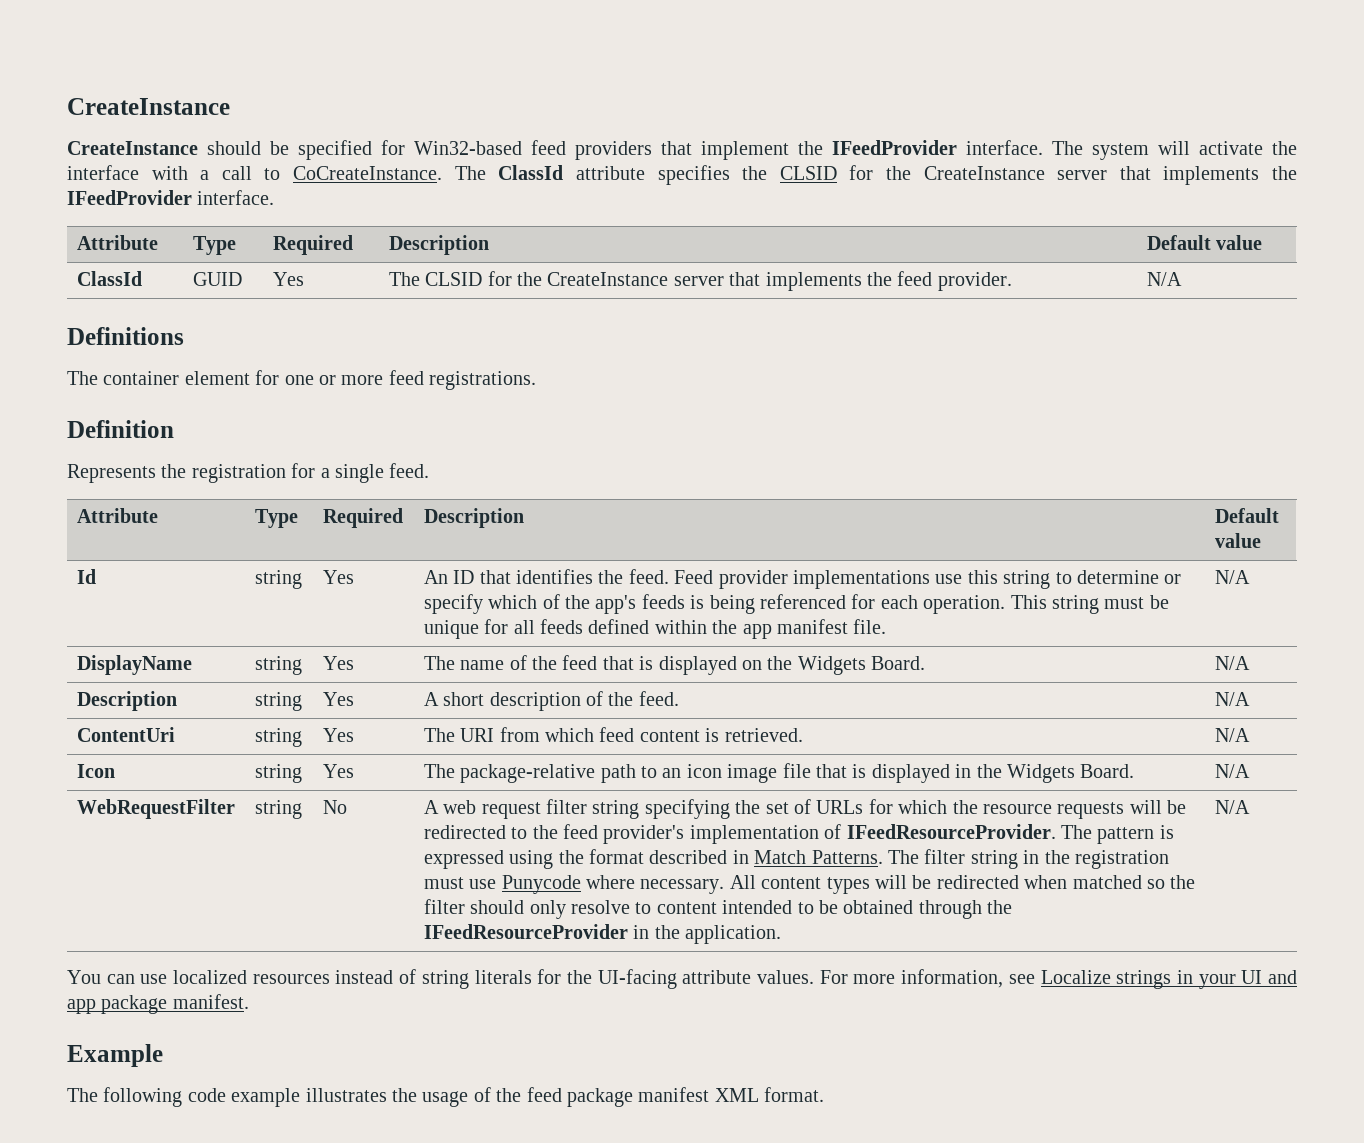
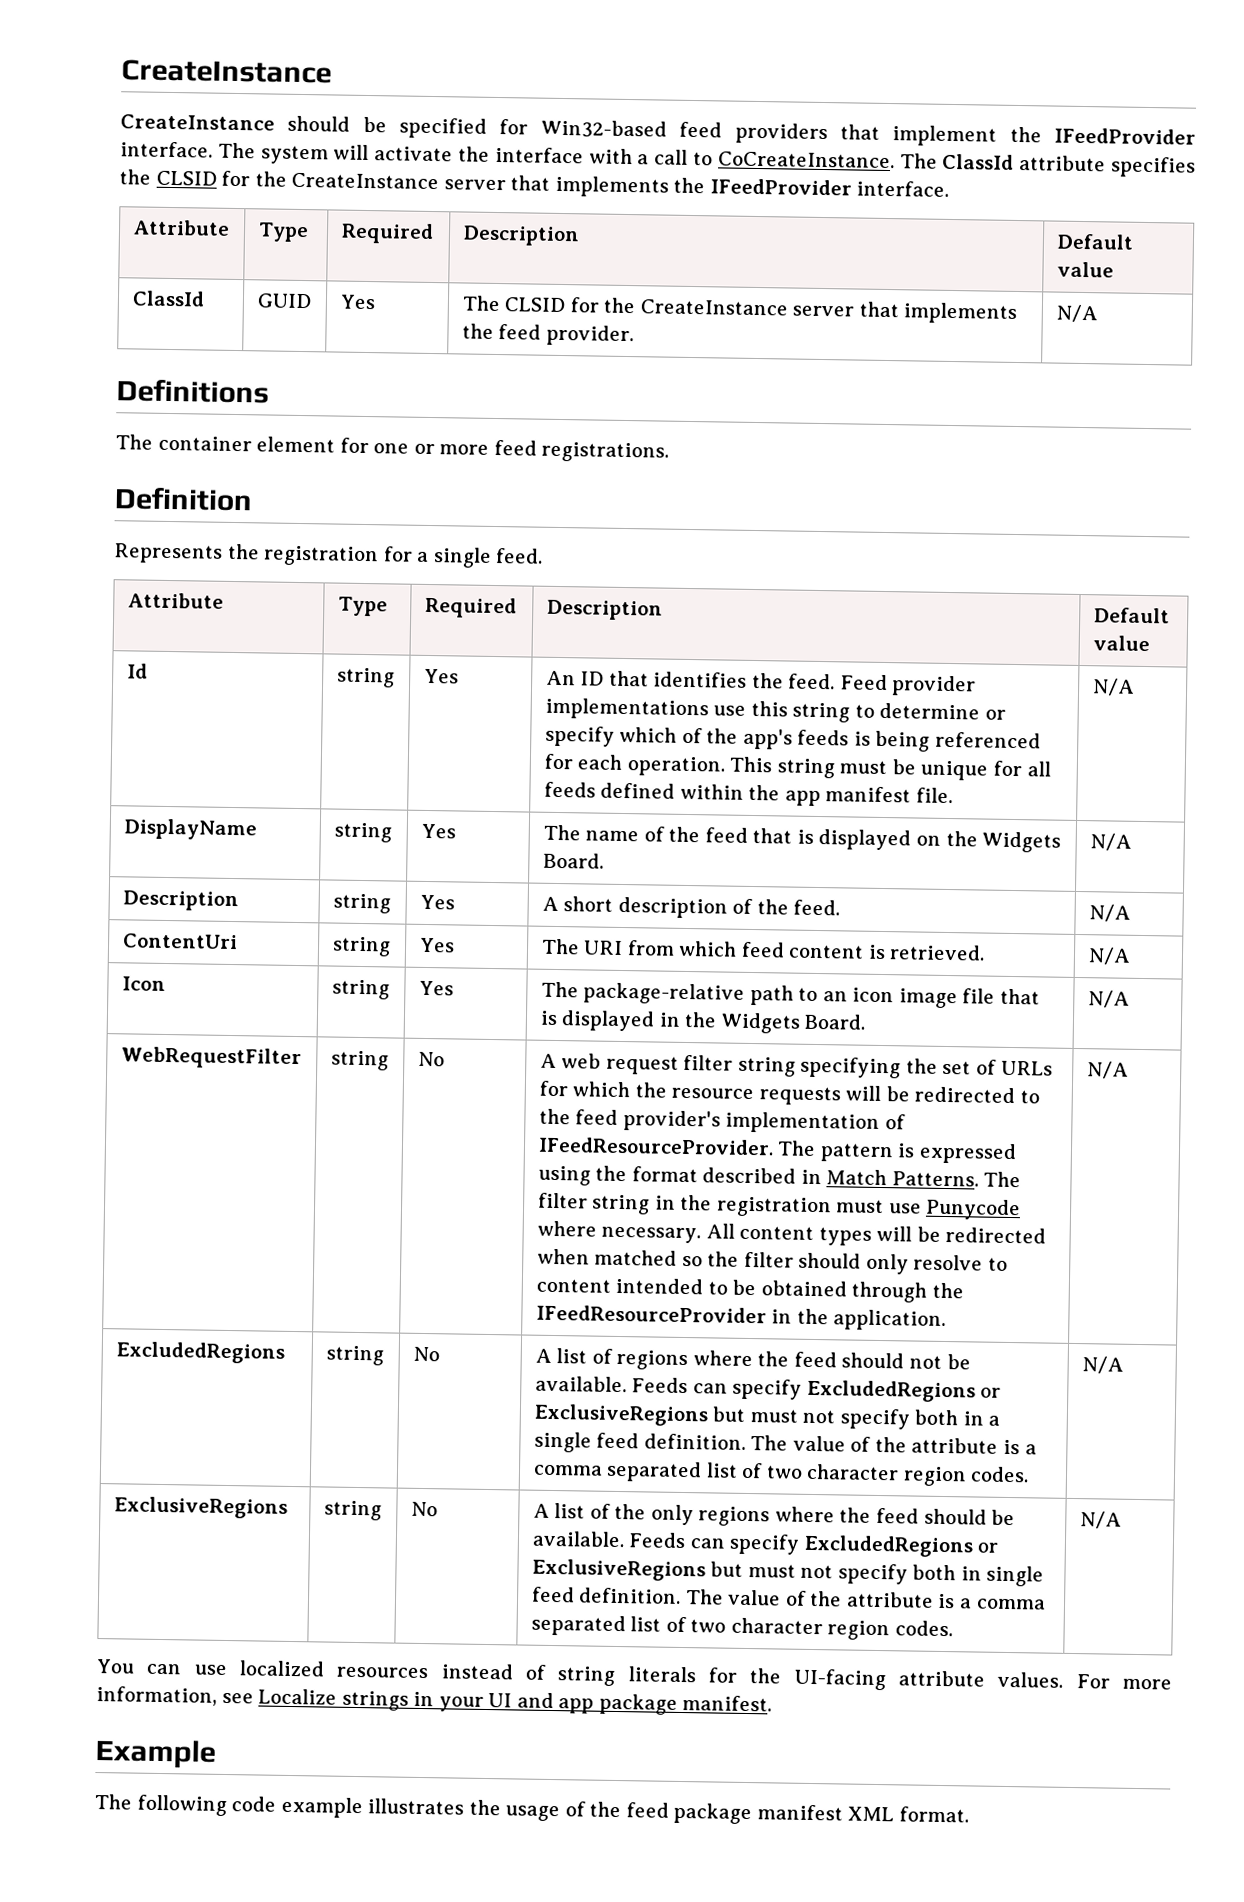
(1250, 807) none -> [115,1341,285,1364] [325,1345,384,1366] [412,1346,440,1362] [534,1348,971,1371] [534,1375,1002,1403] [533,1403,1001,1430] [533,1431,1037,1455] [532,1460,1030,1487] [1081,1356,1124,1374] [113,1496,288,1519] [323,1500,382,1521] [410,1501,438,1517] [532,1503,1016,1527] [531,1530,999,1558] [531,1558,1045,1587] [530,1586,1046,1610] [530,1614,953,1641] [1079,1511,1122,1529] // ExcludedRegions | string | No | A list of regions where the feed should not be available. Feeds can specify ExcludedRegions or ExclusiveRegions but must not specify both in a single feed definition. The value of the attribute is a comma separated list of two character region codes. | N/A // ExclusiveRegions | string | No | A list of the only regions where the feed should be available. Feeds can specify ExcludedRegions or ExclusiveRegions but must not specify both in single feed definition. The value of the attribute is a comma separated list of two character region codes. | N/A

